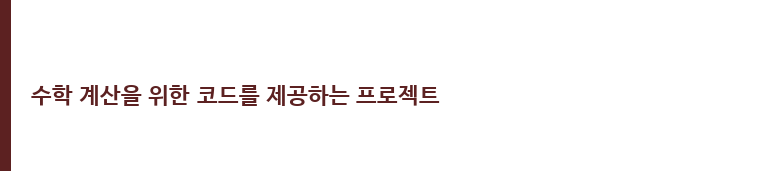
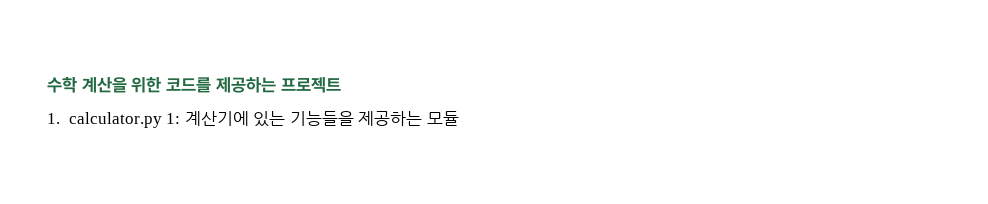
(441, 95) none -> [47,111,460,128] // 1. calculator.py 1: 계산기에 있는 기능들을 제공하는 모듈

